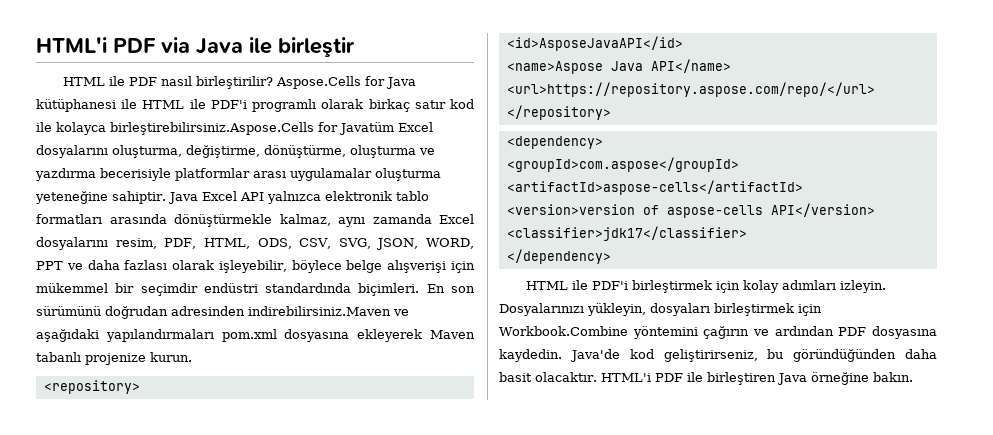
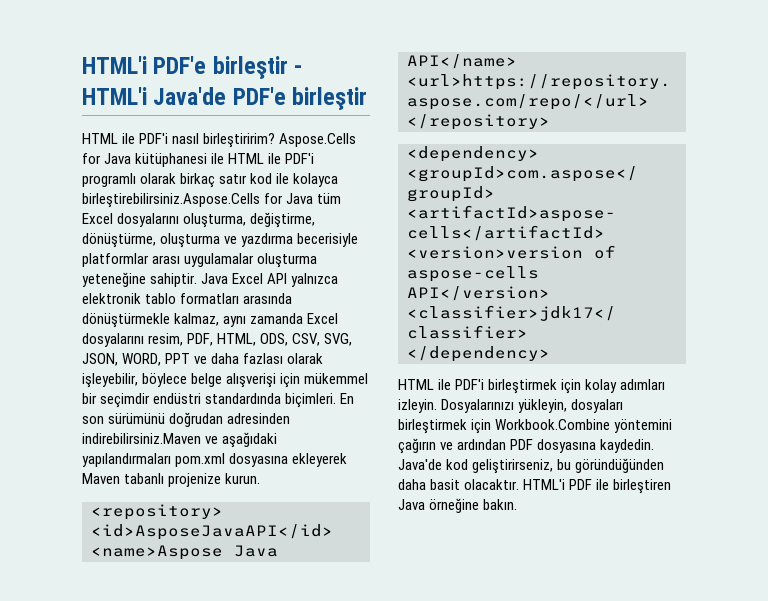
[36,37,272,55] HTML'i PDF via Java ile -> [82,56,304,79] [82,87,286,105] HTML'i PDF'e birleştir - HTML'i Java'de PDF'e
[129,76,274,89] PDF nasıl birleştirilir? -> [139,133,276,148] PDF'i nasıl birleştiririm?
[339,122,394,135] Javatüm -> [286,193,342,204] Java tüm

